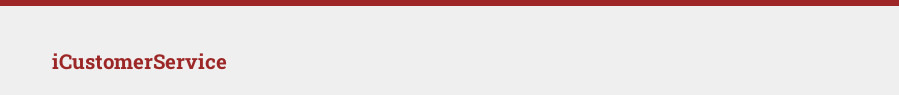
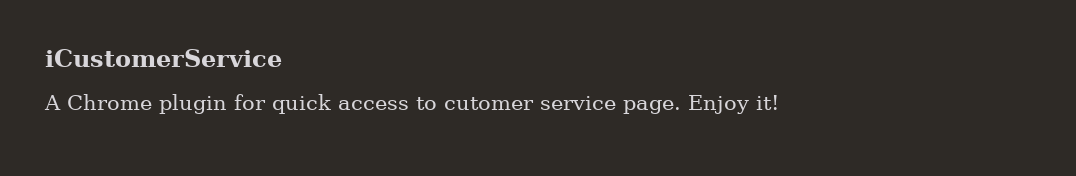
(227, 61) none -> [44,94,779,114] // A Chrome plugin for quick access to cutomer service page. Enjoy it!

